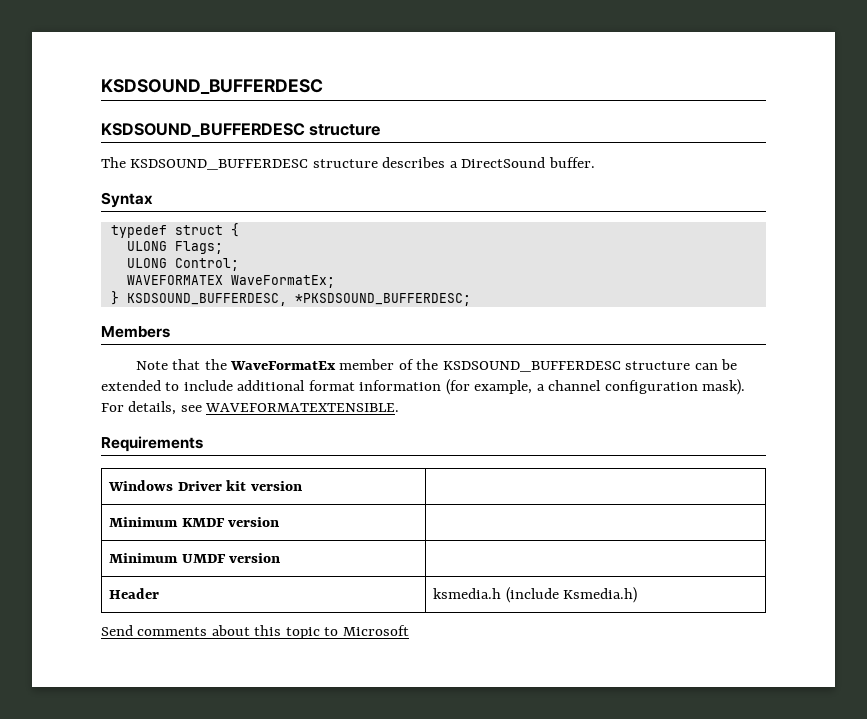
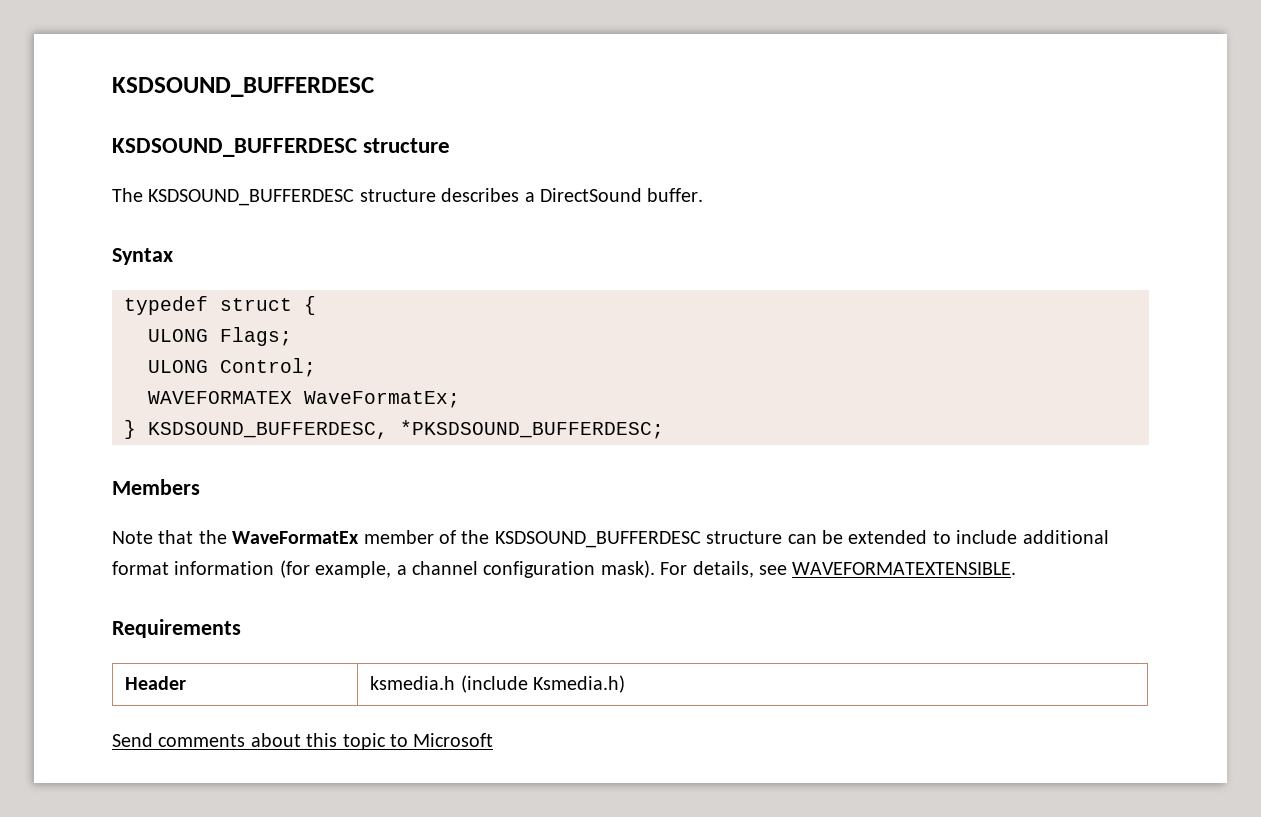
[108,480,302,491] [109,517,280,527] [109,553,281,563] // Windows Driver kit version | // Minimum KMDF version | // Minimum UMDF version | -> (241, 628) none

